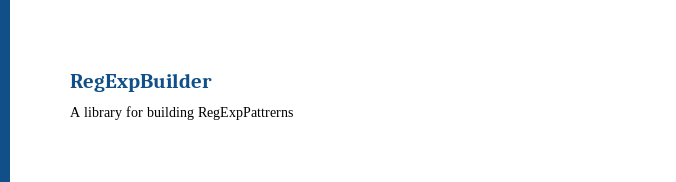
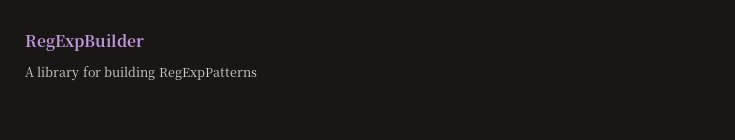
[198,107,293,120] RegExpPattrerns -> [158,68,257,80] RegExpPatterns

